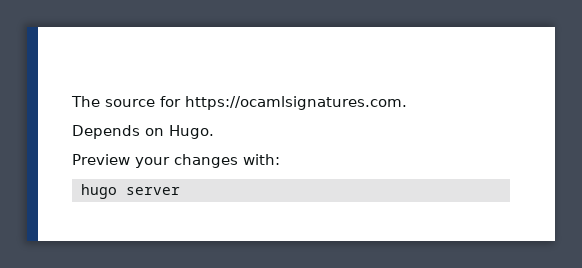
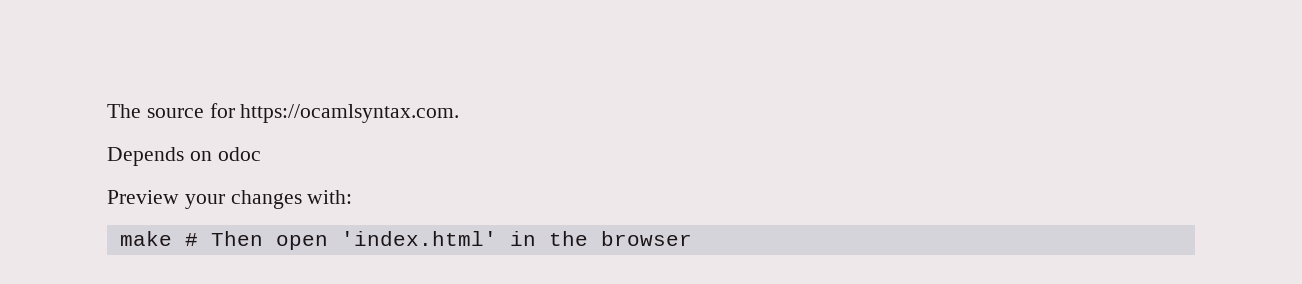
[185,96,407,110] https://ocamlsignatures.com. -> [240,104,460,123] https://ocamlsyntax.com.
[169,125,214,139] Hugo. -> [217,147,261,161] odoc
[80,184,180,199] hugo server -> [119,231,692,250] make # Then open 'index.html' in the browser

